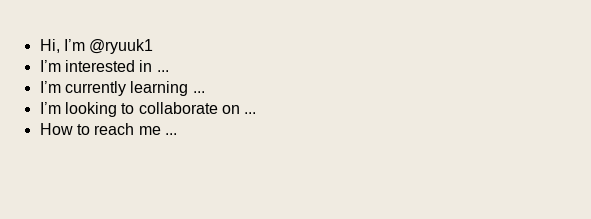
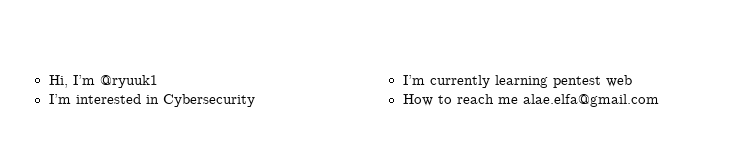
[156,70,169,72] ... -> [162,94,255,107] Cybersecurity
[192,91,205,93] [39,102,257,117] ... // I’m looking to collaborate on ... -> [552,75,632,88] pentest web
[164,133,177,135] ... -> [522,94,659,107] alae.elfa@gmail.com

